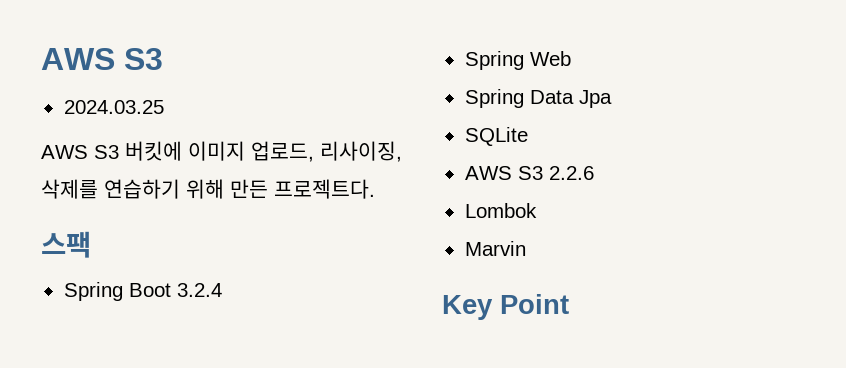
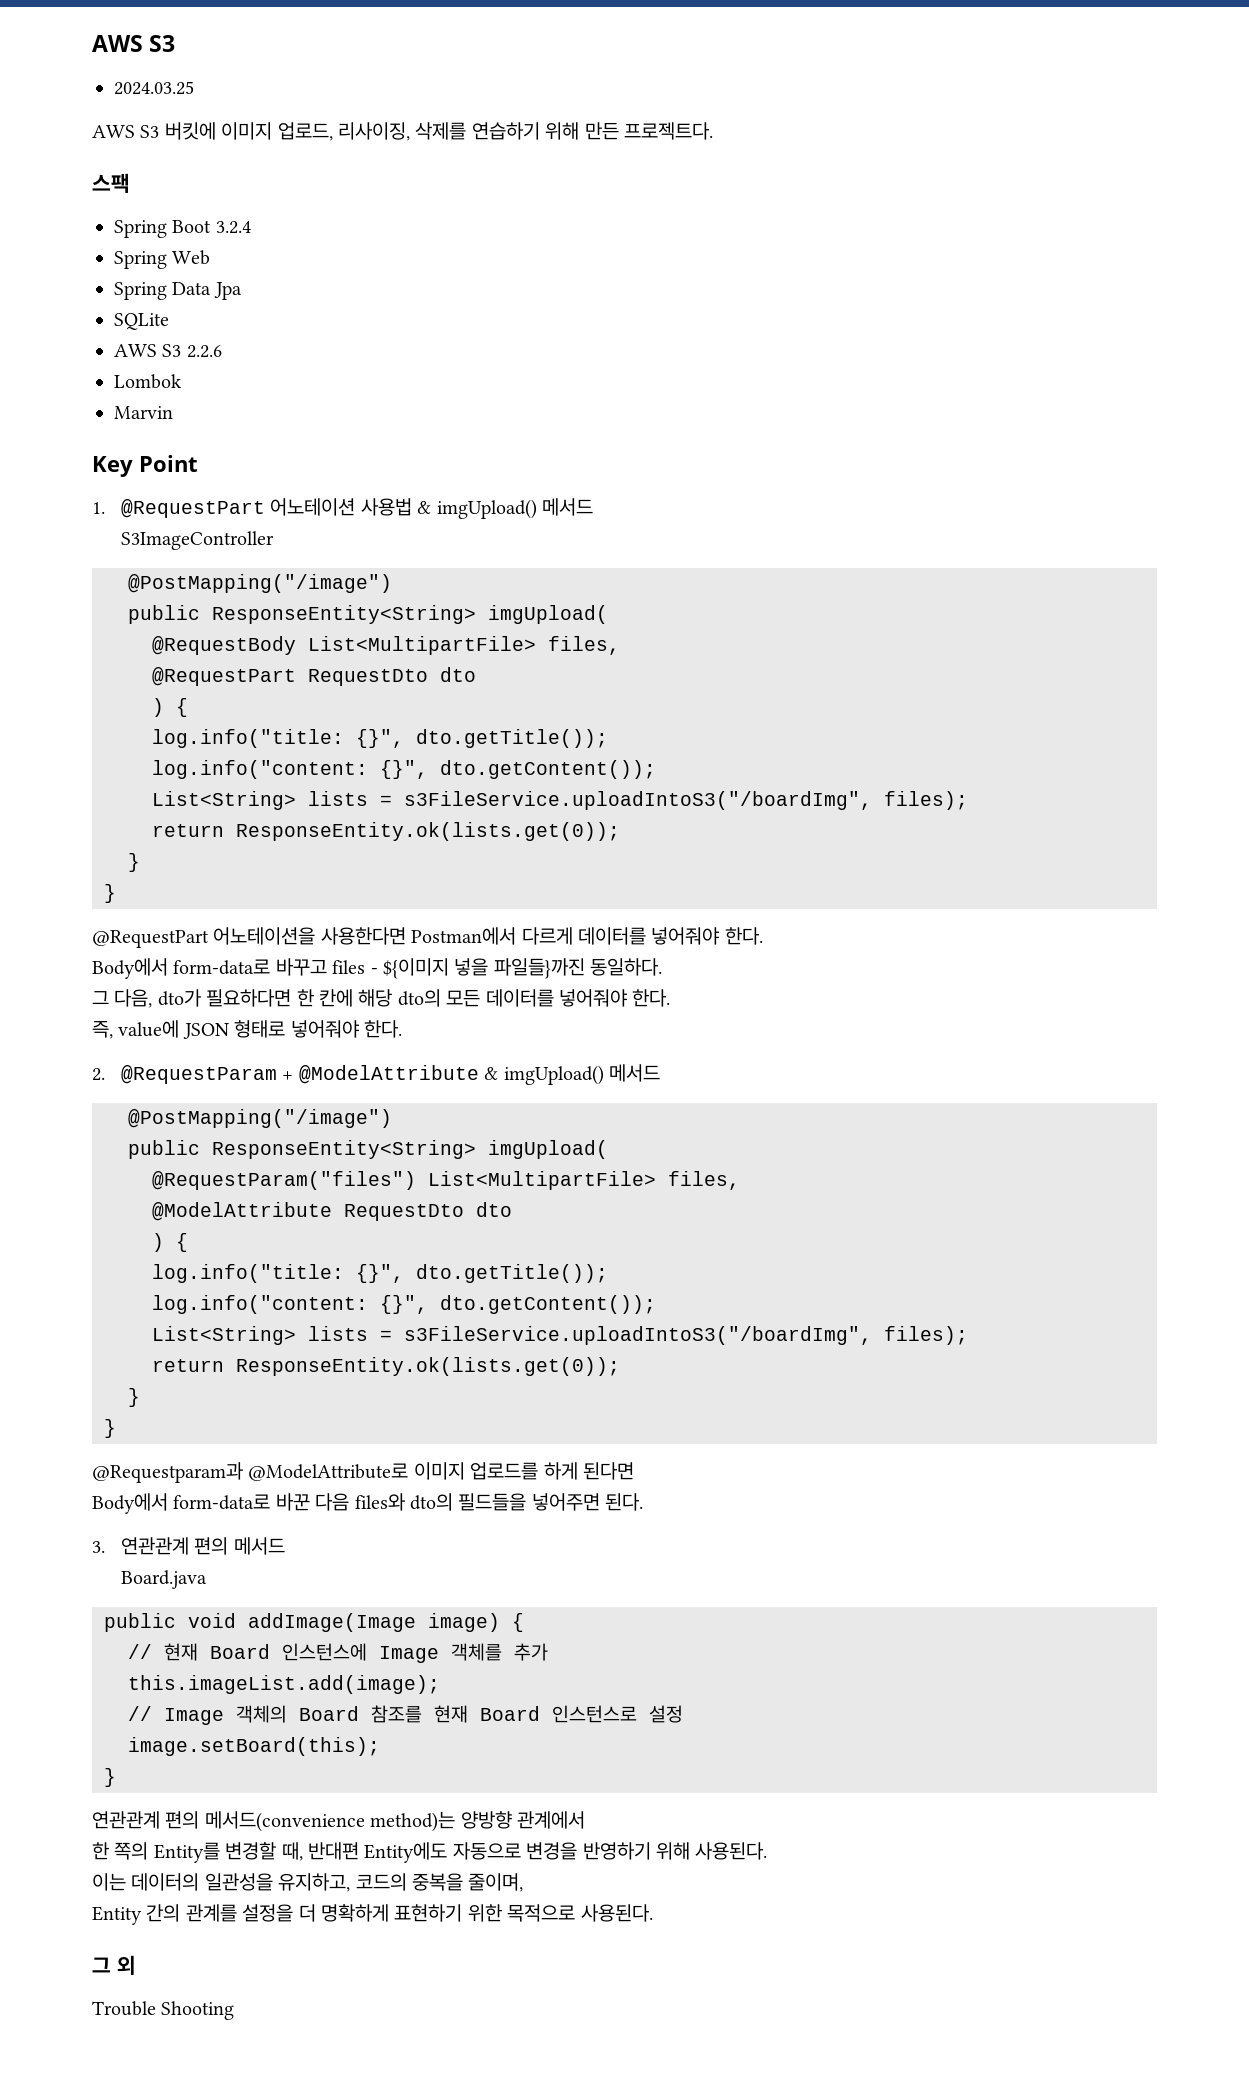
(569, 304) none -> [92,498,594,519] [121,531,275,550] [128,574,392,593] [128,605,608,624] [152,636,620,655] [152,667,476,686] [152,698,188,717] [152,729,608,748] [152,760,656,779] [152,791,968,810] [152,822,620,841] [128,853,140,872] [104,884,116,903] [92,927,763,948] [92,958,663,979] [92,989,671,1008] [92,1020,402,1039] [92,1064,661,1085] [128,1109,392,1128] [128,1140,608,1159] [152,1171,740,1190] [152,1202,512,1221] [152,1233,188,1252] [152,1264,608,1283] [152,1295,656,1314] [152,1326,968,1345] [152,1357,620,1376] [128,1388,140,1407] [104,1419,116,1438] [92,1462,634,1483] [92,1493,644,1514] [92,1537,285,1555] [121,1570,208,1589] [104,1613,524,1632] [128,1643,548,1663] [128,1675,440,1694] [128,1705,683,1725] [128,1737,380,1756] [104,1768,116,1787] [92,1811,585,1832] [92,1842,768,1863] [92,1873,524,1892] [92,1904,653,1925] [92,1955,136,1975] [92,2001,235,2020] // 1. @RequestPart 어노테이션 사용법 & imgUpload() 메서드 // S3ImageController // @PostMapping("/image") // public ResponseEntity<String> imgUpload( // @RequestBody List<MultipartFile> files, // @RequestPart RequestDto dto // ) { // log.info("title: {}", dto.getTitle()); // log.info("content: {}", dto.getContent()); // List<String> lists = s3FileService.uploadIntoS3("/boardImg", files); // return ResponseEntity.ok(lists.get(0)); // } // } // @RequestPart 어노테이션을 사용한다면 Postman에서 다르게 데이터를 넣어줘야 한다. // Body에서 form-data로 바꾸고 files - ${이미지 넣을 파일들}까진 동일하다. // 그 다음, dto가 필요하다면 한 칸에 해당 dto의 모든 데이터를 넣어줘야 한다. // 즉, value에 JSON 형태로 넣어줘야 한다. // 2. @RequestParam + @ModelAttribute & imgUpload() 메서드 // @PostMapping("/image") // public ResponseEntity<String> imgUpload( // @RequestParam("files") List<MultipartFile> files, // @ModelAttribute RequestDto dto // ) { // log.info("title: {}", dto.getTitle()); // log.info("content: {}", dto.getContent()); // List<String> lists = s3FileService.uploadIntoS3("/boardImg", files); // return ResponseEntity.ok(lists.get(0)); // } // } // @Requestparam과 @ModelAttribute로 이미지 업로드를 하게 된다면 // Body에서 form-data로 바꾼 다음 files와 dto의 필드들을 넣어주면 된다. // 3. 연관관계 편의 메서드 // Board.java // public void addImage(Image image) { // // 현재 Board 인스턴스에 Image 객체를 추가 // this.imageList.add(image); // // Image 객체의 Board 참조를 현재 Board 인스턴스로 설정 // image.setBoard(this); // } // 연관관계 편의 메서드(convenience method)는 양방향 관계에서 // 한 쪽의 Entity를 변경할 때, 반대편 Entity에도 자동으로 변경을 반영하기 위해 사용된다. // 이는 데이터의 일관성을 유지하고, 코드의 중복을 줄이며, // Entity 간의 관계를 설정을 더 명확하게 표현하기 위한 목적으로 사용된다. // 그 외 // Trouble Shooting

